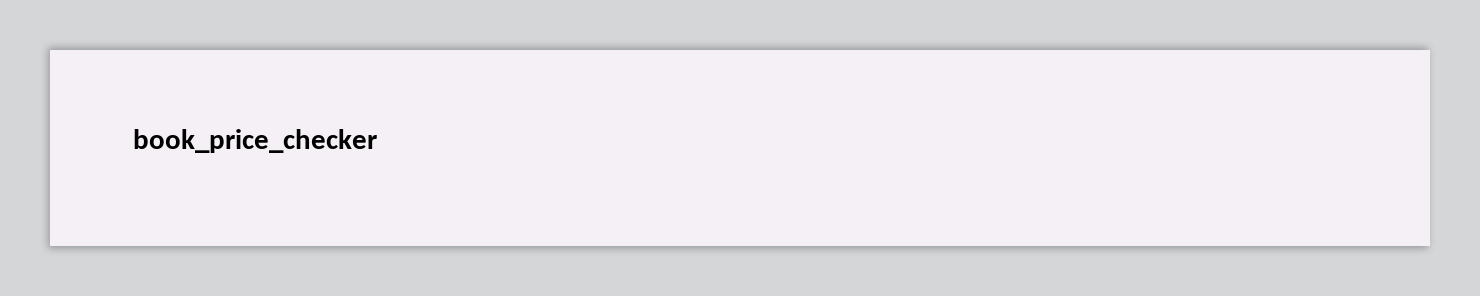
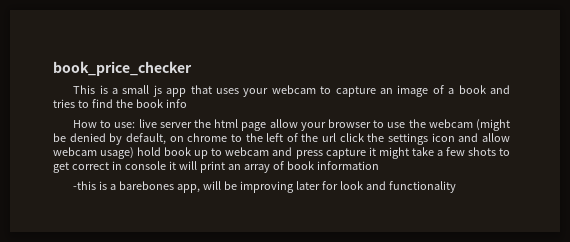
(377, 141) none -> [73,85,511,97] [53,99,187,108] [73,119,510,131] [53,133,510,145] [53,147,510,159] [53,161,379,173] [73,181,456,193] // This is a small js app that uses your webcam to capture an image of a book and tries to find the book info // How to use: live server the html page allow your browser to use the webcam (might be denied by default, on chrome to the left of the url click the settings icon and allow webcam usage) hold book up to webcam and press capture it might take a few shots to get correct in console it will print an array of book information // -this is a barebones app, will be improving later for look and functionality

